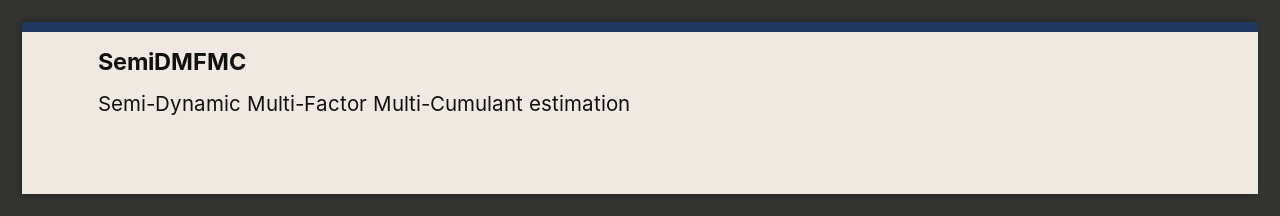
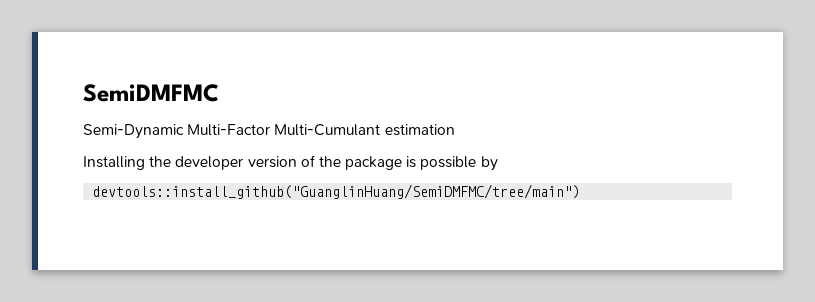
(630, 102) none -> [83,155,498,171] [92,184,581,199] // Installing the developer version of the package is possible by // devtools::install_github("GuanglinHuang/SemiDMFMC/tree/main")

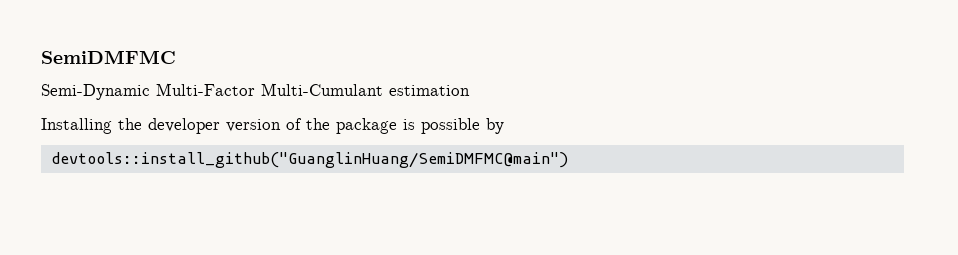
[92,184,581,199] devtools::install_github("GuanglinHuang/SemiDMFMC/tree/main") -> [50,152,568,168] devtools::install_github("GuanglinHuang/SemiDMFMC@main")

